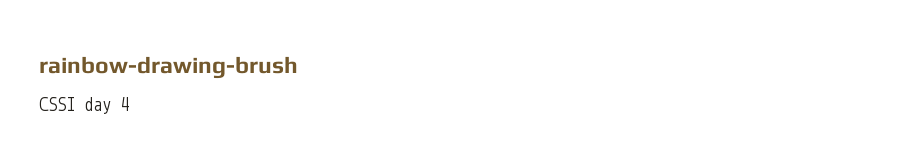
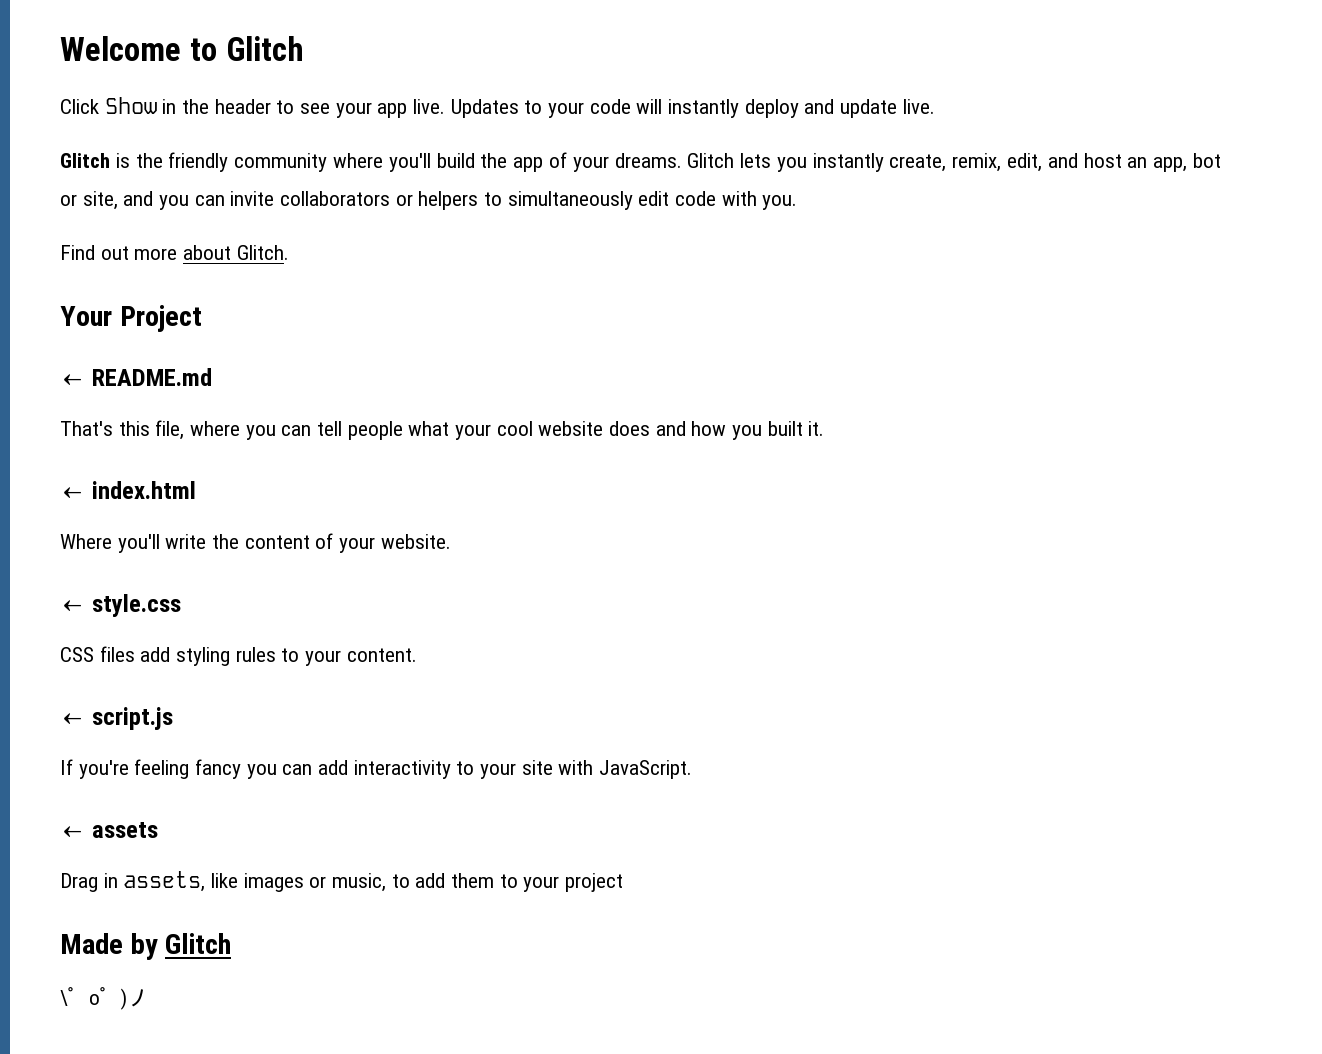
[39,56,298,79] [39,97,129,114] rainbow-drawing-brush // CSSI day 4 -> [60,36,304,61] [60,97,935,118] [60,152,1221,172] [60,191,798,210] [60,245,289,260] [60,305,202,332] [60,368,212,386] [60,420,825,440] [60,481,196,499] [60,533,451,553] [60,594,181,617] [60,646,417,666] [60,707,173,730] [60,759,693,779] [60,822,158,838] [60,871,624,892] [60,933,232,960] [60,987,148,1010] Welcome to Glitch // Click Show in the header to see your app live. Updates to your code will instantly deploy and update live. // Glitch is the friendly community where you'll build the app of your dreams. Glitch lets you instantly create, remix, edit, and host an app, bot or site, and you can invite collaborators or helpers to simultaneously edit code with you. // Find out more about Glitch. // Your Project // ← README.md // That's this file, where you can tell people what your cool website does and how you built it. // ← index.html // Where you'll write the content of your website. // ← style.css // CSS files add styling rules to your content. // ← script.js // If you're feeling fancy you can add interactivity to your site with JavaScript. // ← assets // Drag in assets, like images or music, to add them to your project // Made by Glitch // \゜o゜)ノ

